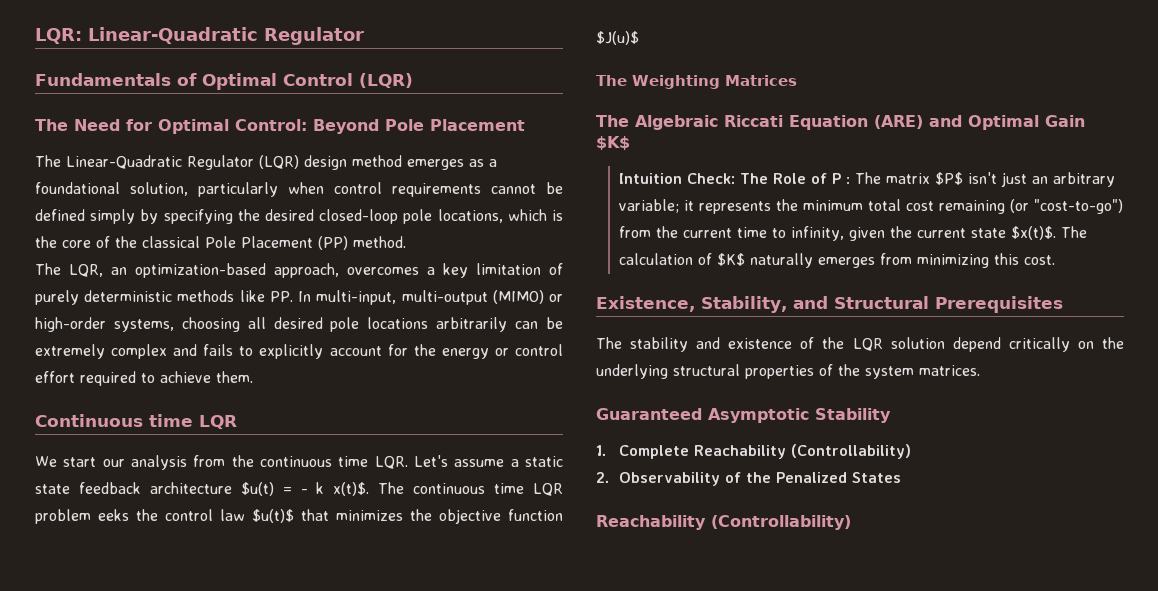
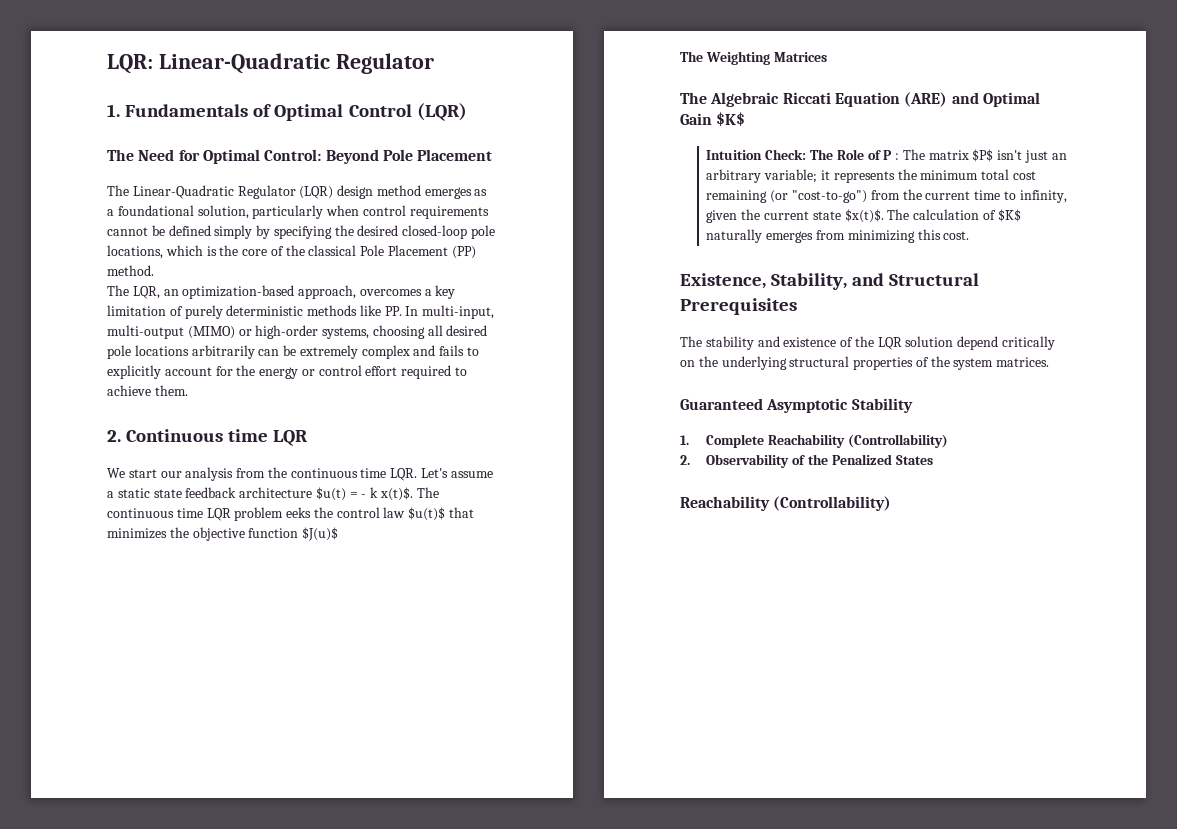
(364, 36) none -> [107,104,120,117] 1.
(253, 377) none -> [107,430,121,442] 2.

